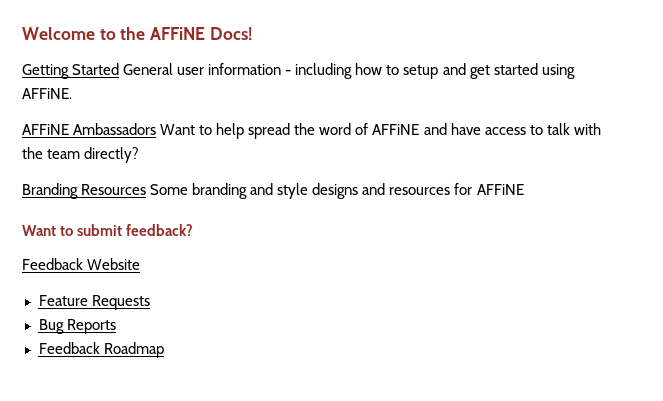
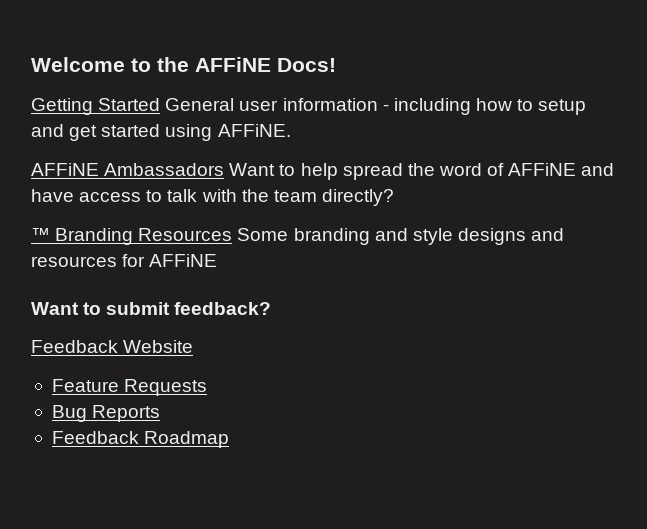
(140, 155) none -> [31,228,50,241] ™

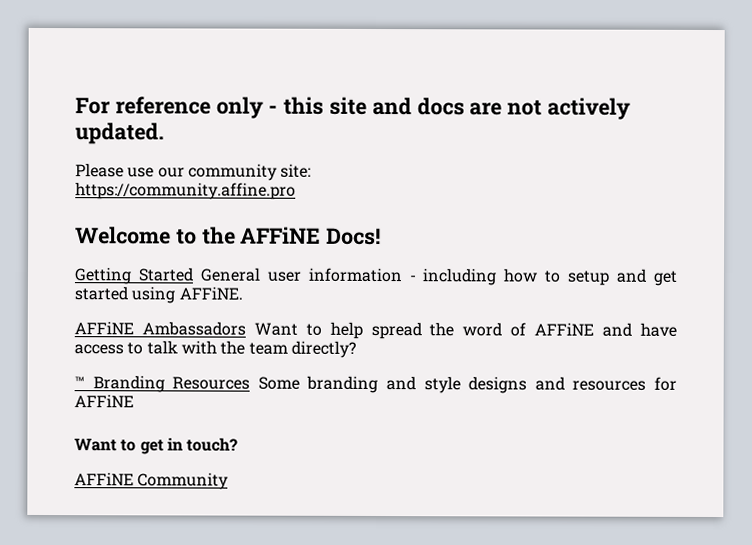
(31, 64) none -> [75,96,632,120] [75,122,164,145] [75,163,312,181] [75,182,296,200] For reference only - this site and docs are not actively updated. // Please use our community site: // https://community.affine.pro //
[106,302,272,315] [31,340,194,353] [51,379,208,396] [51,405,161,422] [51,431,230,448] submit feedback? // Feedback Website // Feature Requests // Bug Reports // Feedback Roadmap -> [139,437,239,455] [74,472,230,490] get in touch? // AFFiNE Community

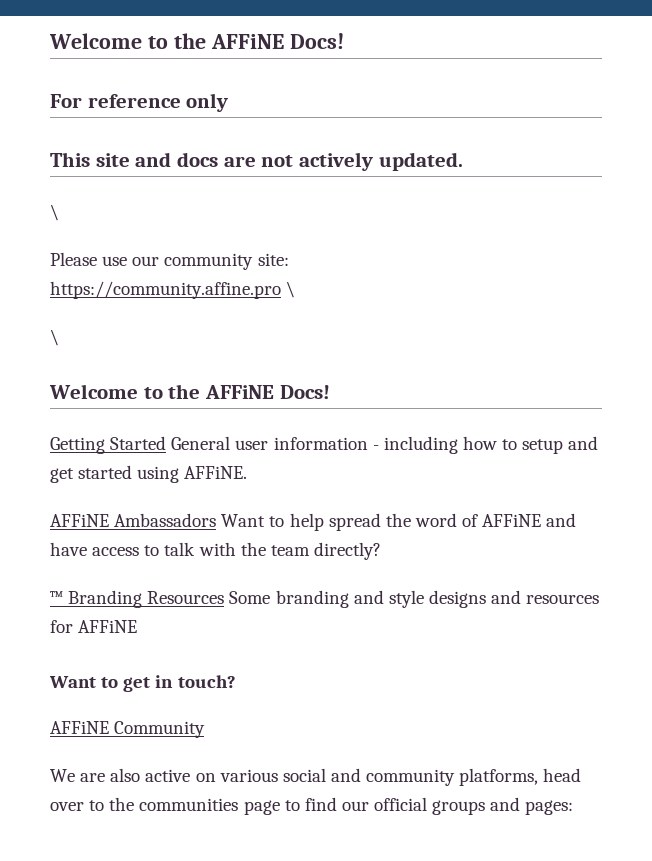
(75, 106) none -> [49,33,344,49] Welcome to the AFFiNE Docs! //
[268,96,325,115] - this -> [50,152,90,167] // This
(164, 133) none -> [50,204,59,221] // \
(296, 191) none -> [286,281,296,298] [50,329,59,346] \ // \
(230, 481) none -> [50,768,582,786] [50,797,574,815] // We are also active on various social and community platforms, head over to the communities page to find our official groups and pages:

